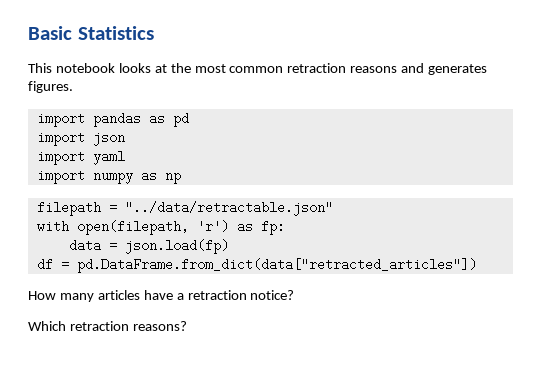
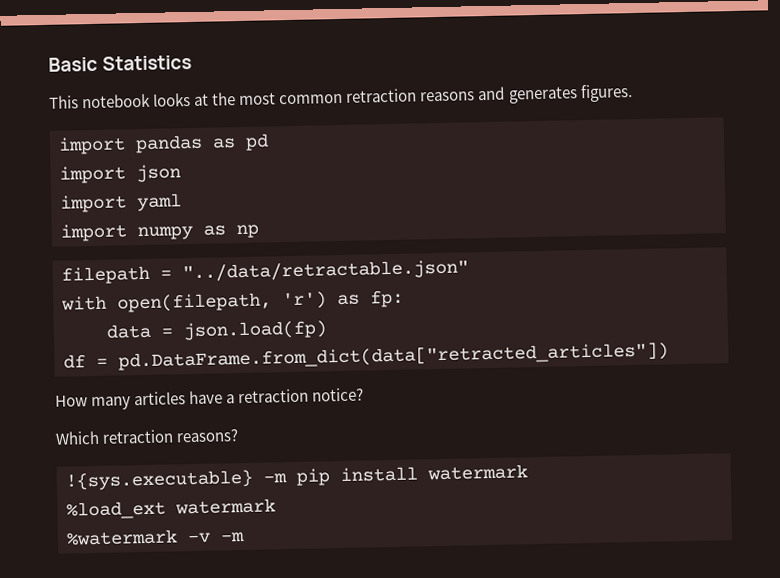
(187, 326) none -> [65,464,528,491] [66,498,276,520] [66,529,245,546] // !{sys.executable} -m pip install watermark // %load_ext watermark // %watermark -v -m

